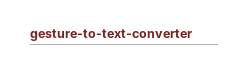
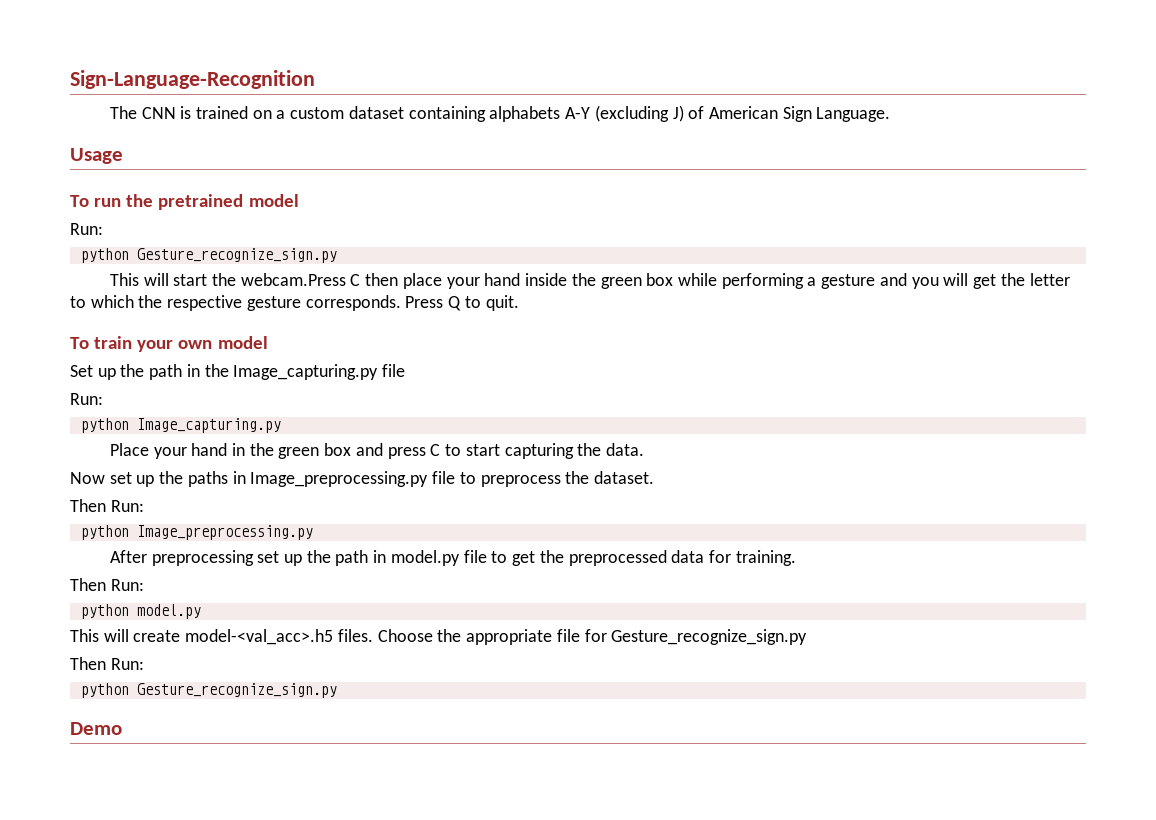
[30,29,192,41] gesture-to-text-converter -> [70,70,315,89] [109,105,891,122] [70,148,123,164] [70,194,299,210] [70,223,103,235] [80,248,337,263] [109,273,1070,289] [70,295,519,311] [70,336,268,352] [70,364,406,380] [70,393,103,405] [80,418,281,433] [109,443,645,459] [70,471,654,487] [70,499,144,512] [80,525,313,540] [109,550,796,566] [70,578,144,591] [80,604,201,619] [70,629,808,645] [70,657,144,670] [80,683,337,698] [70,722,122,735] Sign-Language-Recognition // The CNN is trained on a custom dataset containing alphabets A-Y (excluding J) of American Sign Language. // Usage // To run the pretrained model // Run: // python Gesture_recognize_sign.py // This will start the webcam.Press C then place your hand inside the green box while performing a gesture and you will get the letter to which the respective gesture corresponds. Press Q to quit. // To train your own model // Set up the path in the Image_capturing.py file // Run: // python Image_capturing.py // Place your hand in the green box and press C to start capturing the data. // Now set up the paths in Image_preprocessing.py file to preprocess the dataset. // Then Run: // python Image_preprocessing.py // After preprocessing set up the path in model.py file to get the preprocessed data for training. // Then Run: // python model.py // This will create model-<val_acc>.h5 files. Choose the appropriate file for Gesture_recognize_sign.py // Then Run: // python Gesture_recognize_sign.py // Demo

